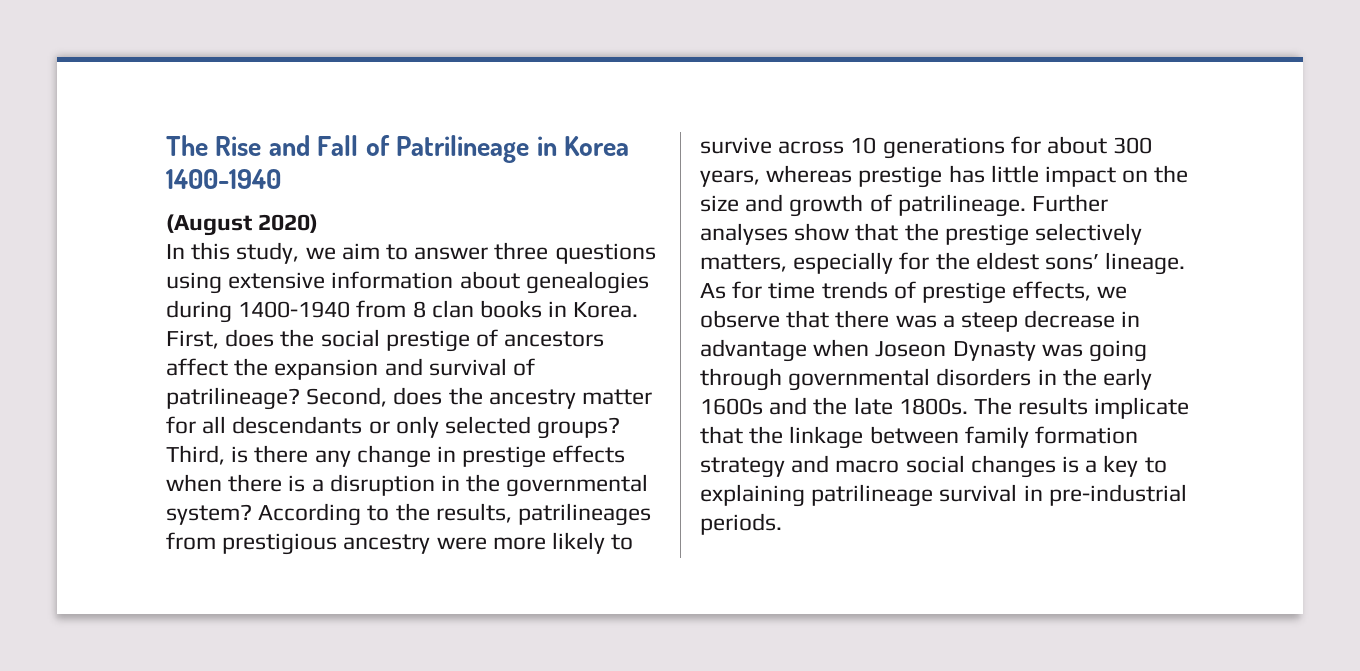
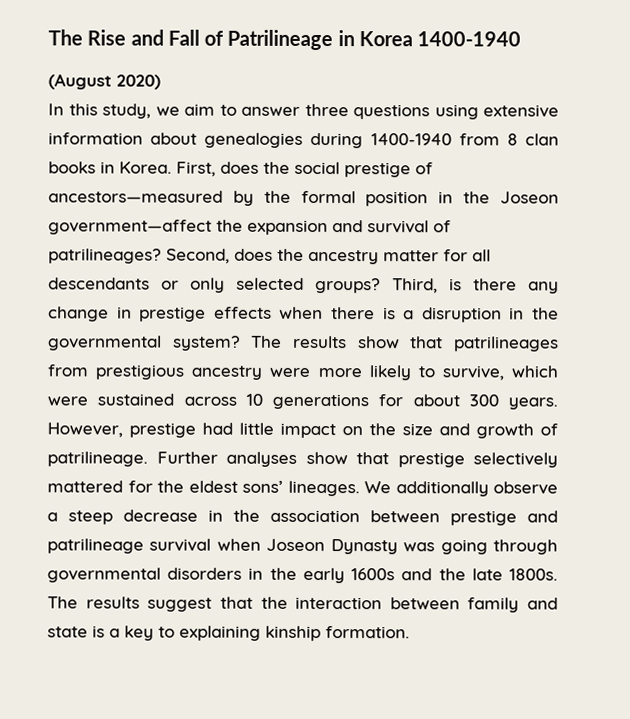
[504,331,605,347] [166,358,228,376] ancestors affect -> [48,190,559,207] [48,219,212,235] ancestors—measured by the formal position in the Joseon government—affect
[166,387,300,410] patrilineage? -> [48,248,162,264] patrilineages?
[258,503,512,526] According to the results, -> [251,335,444,349] The results show that
[700,137,772,154] survive -> [441,365,558,381] [47,393,175,406] survive, which were sustained
[700,165,985,188] years, whereas prestige has -> [508,397,558,410] [47,422,233,438] years. However, prestige had
[904,223,939,241] the -> (389, 458) none
[700,252,894,274] matters, especially -> [47,480,123,493] mattered
[1105,252,1186,275] [700,281,1128,304] [700,310,1141,332] [700,339,807,362] lineage. As for time trends of prestige effects, we observe that there was a steep decrease in advantage -> [287,480,558,497] [47,509,558,526] [47,538,212,554] lineages. We additionally observe a steep decrease in the association between prestige and patrilineage survival
[1094,397,1190,419] [700,426,864,449] implicate that the linkage -> [147,596,383,612] suggest that the interaction
[1035,426,1139,444] [700,455,1056,478] formation strategy and macro social changes -> [527,597,558,610] [47,626,88,638] and state
[811,484,1187,507] [700,513,782,535] patrilineage survival in pre-industrial periods. -> [265,625,410,642] kinship formation.

